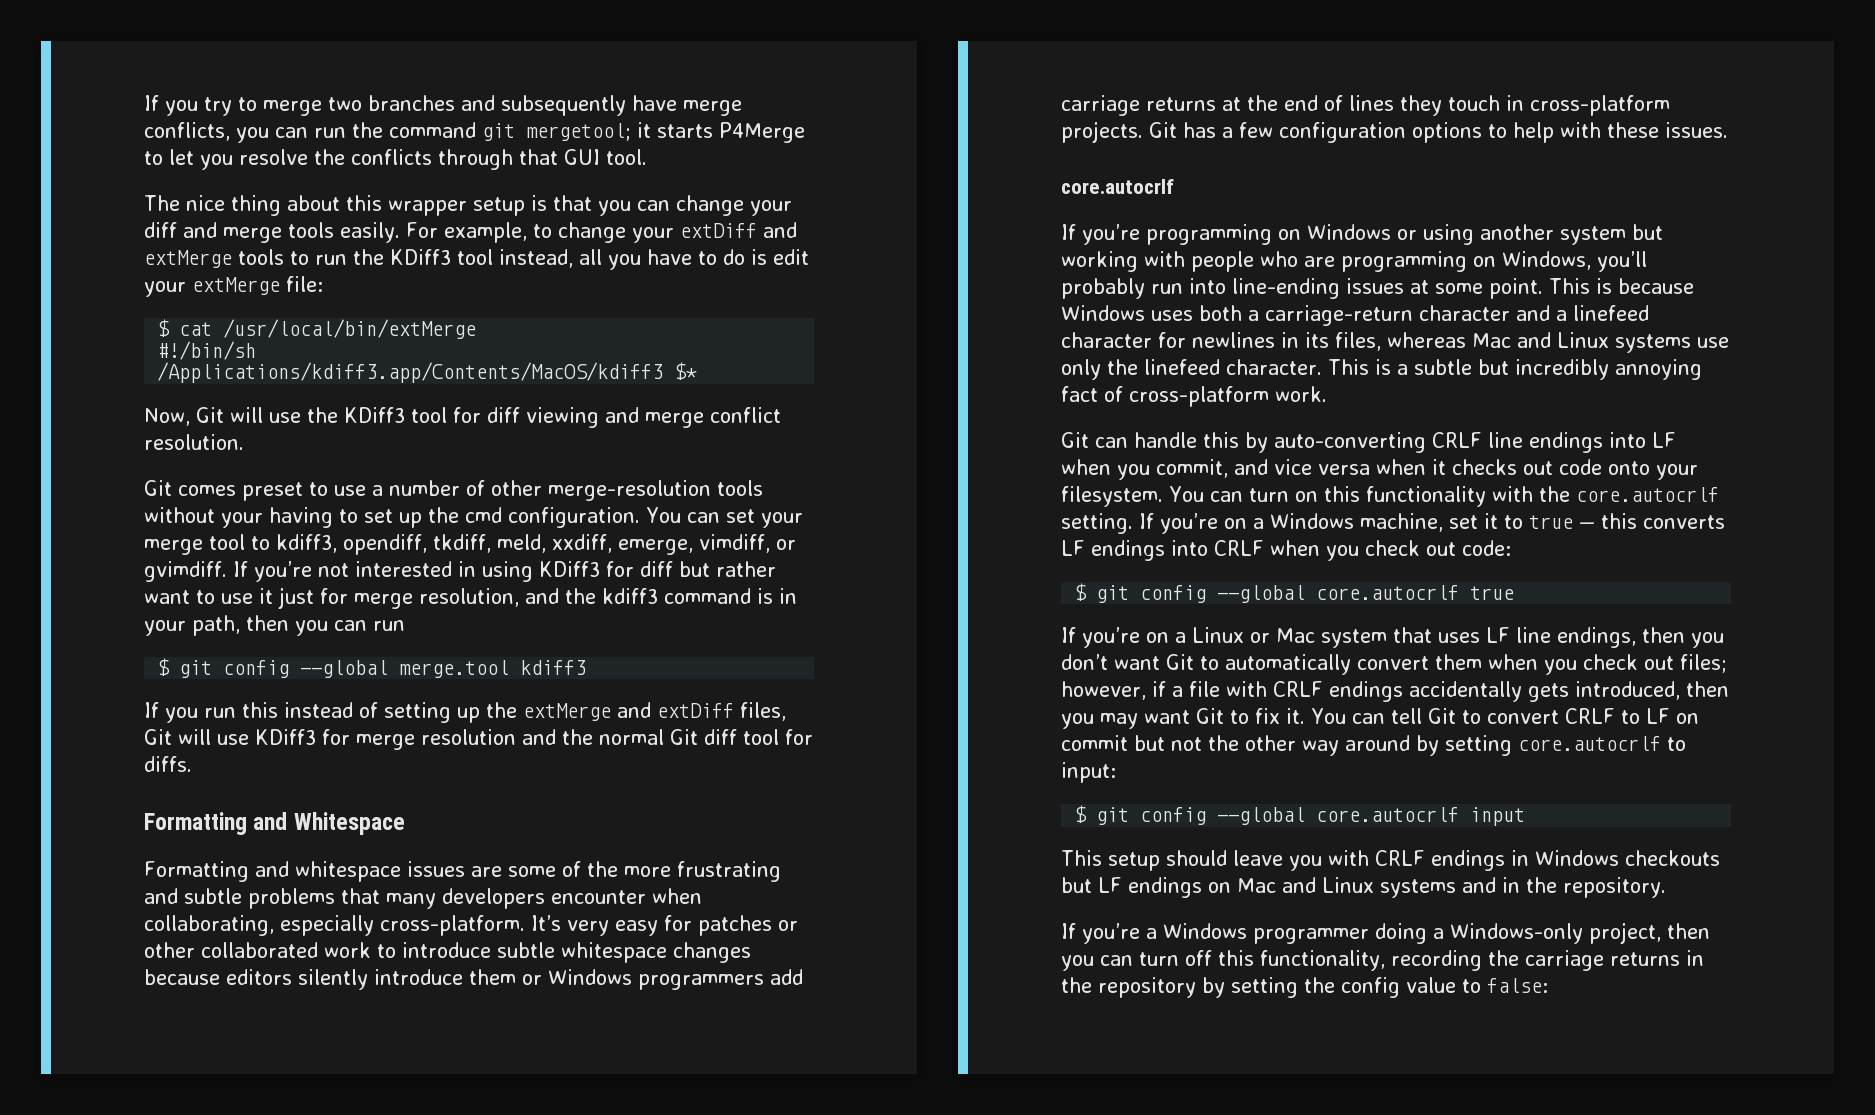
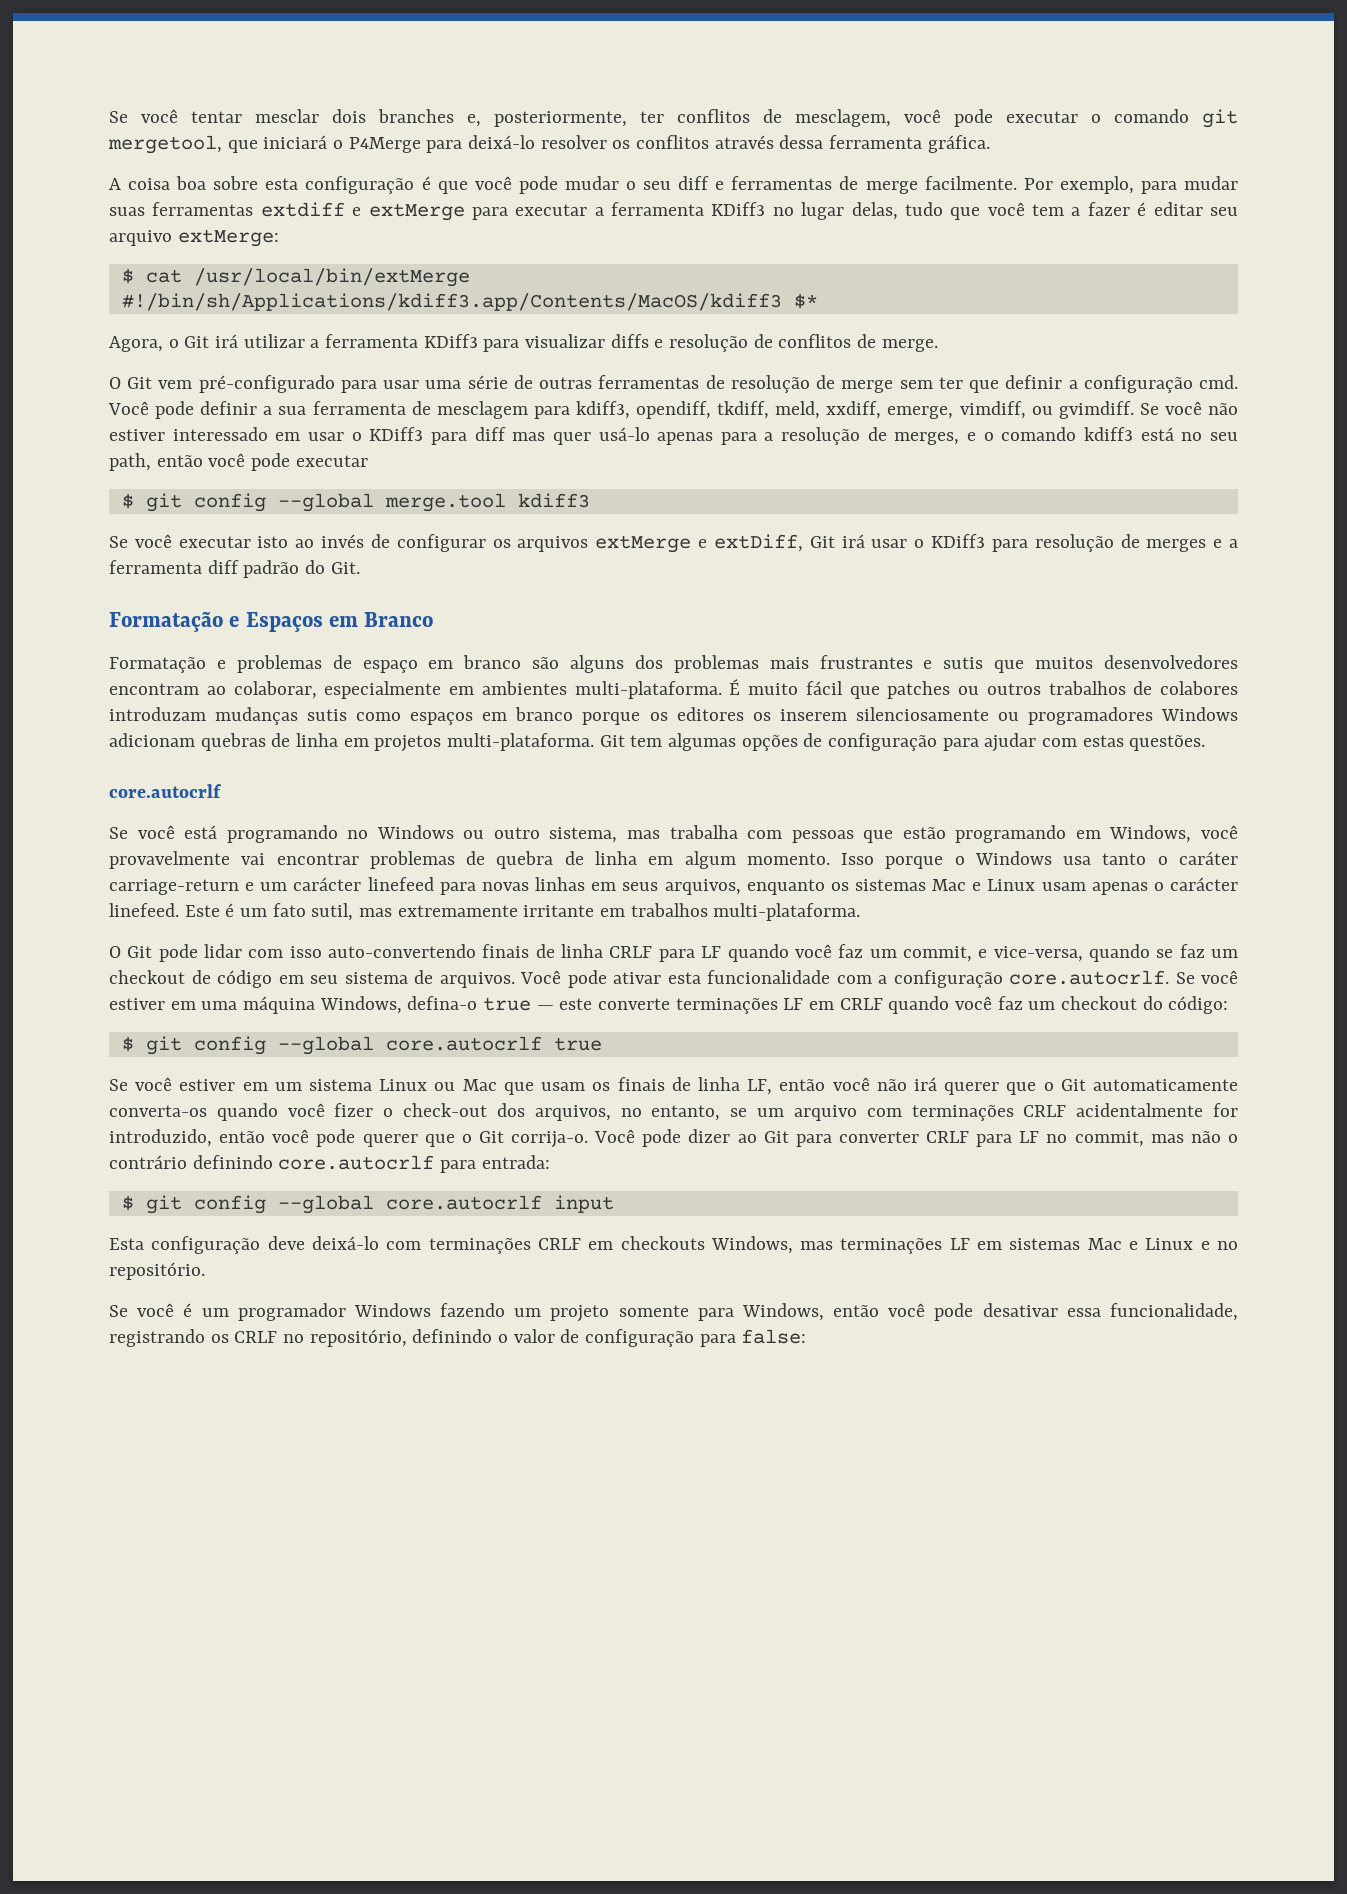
[144,95,742,116] [144,122,805,143] [144,149,647,170] [144,195,792,216] [144,222,797,243] [144,249,809,270] [144,276,323,297] If you try to merge two branches and subsequently have merge conflicts, you can run the command git mergetool; it starts P4Merge to let you resolve the conflicts through that GUI tool. // The nice thing about this wrapper setup is that you can change your diff and merge tools easily. For example, to change your extDiff and extMerge tools to run the KDiff3 tool instead, all you have to do is edit your extMerge file: -> [109,109,1238,128] [108,135,990,154] [109,176,1238,194] [109,202,1239,221] [109,229,279,247] Se você tentar mesclar dois branches e, posteriormente, ter conflitos de mesclagem, você pode executar o comando git mergetool, que iniciará o P4Merge para deixá-lo resolver os conflitos através dessa ferramenta gráfica. // A coisa boa sobre esta configuração é que você pode mudar o seu diff e ferramentas de merge facilmente. Por exemplo, para mudar suas ferramentas extdiff e extMerge para executar a ferramenta KDiff3 no lugar delas, tudo que você tem a fazer é editar seu arquivo extMerge:
[157,341,257,360] [157,362,664,383] #!/bin/sh // /Applications/kdiff3.app/Contents/MacOS/kdiff3 -> [121,293,782,311] #!/bin/sh/Applications/kdiff3.app/Contents/MacOS/kdiff3
[144,407,781,428] [144,434,244,450] [144,480,763,501] [144,507,803,528] [144,534,270,555] Now, Git will use the KDiff3 tool for diff viewing and merge conflict resolution. // Git comes preset to use a number of other merge-resolution tools without your having to set up the cmd configuration. You can set your merge tool to -> [109,334,938,352] [109,375,1238,393] [108,401,570,419] Agora, o Git irá utilizar a ferramenta KDiff3 para visualizar diffs e resolução de conflitos de merge. // O Git vem pré-configurado para usar uma série de outras ferramentas de resolução de merge sem ter que definir a configuração cmd. Você pode definir a sua ferramenta de mesclagem para
[776,539,796,550] [144,561,776,582] [144,587,797,609] [144,615,405,636] or gvimdiff. If you’re not interested in using KDiff3 for diff but rather want to use it just for merge resolution, and the kdiff3 command is in your path, then you can run -> [1031,401,1238,419] [109,427,1239,445] [109,453,368,471] ou gvimdiff. Se você não estiver interessado em usar o KDiff3 para diff mas quer usá-lo apenas para a resolução de merges, e o comando kdiff3 está no seu path, então você pode executar
[144,702,786,723] [144,729,813,750] [144,756,192,772] [144,812,405,835] [144,861,781,882] [144,888,702,909] [144,915,798,936] [144,942,751,963] [144,969,803,990] [1061,95,1670,116] [1061,121,1728,143] [1061,179,1174,194] [1061,224,1663,245] [1061,251,1647,272] [1061,278,1694,299] [1061,305,1649,326] [1061,332,1729,353] [1061,359,1702,380] [1061,386,1327,407] [1061,432,1676,453] [1061,459,1698,480] [1061,486,1719,507] [1061,513,1725,534] [1061,540,1511,561] If you run this instead of setting up the extMerge and extDiff files, Git will use KDiff3 for merge resolution and the normal Git diff tool for diffs. // Formatting and Whitespace // Formatting and whitespace issues are some of the more frustrating and subtle problems that many developers encounter when collaborating, especially cross-platform. It’s very easy for patches or other collaborated work to introduce subtle whitespace changes because editors silently introduce them or Windows programmers add carriage returns at the end of lines they touch in cross-platform projects. Git has a few configuration options to help with these issues. // core.autocrlf // If you’re programming on Windows or using another system but working with people who are programming on Windows, you’ll probably run into line-ending issues at some point. This is because Windows uses both a carriage-return character and a linefeed character for newlines in its files, whereas Mac and Linux systems use only the linefeed character. This is a subtle but incredibly annoying fact of cross-platform work. // Git can handle this by auto-converting CRLF line endings into LF when you commit, and vice versa when it checks out code onto your filesystem. You can turn on this functionality with the core.autocrlf setting. If you’re on a Windows machine, set it to true — this converts LF endings into CRLF when you check out code: -> [109,534,1239,553] [109,560,360,578] [109,611,434,632] [109,655,1238,673] [109,679,1238,699] [109,707,1239,725] [109,733,1206,752] [109,784,222,798] [109,825,1238,843] [109,851,1239,869] [109,877,1238,895] [109,903,861,921] [109,944,1238,962] [109,970,1238,988] [109,996,1229,1014] Se você executar isto ao invés de configurar os arquivos extMerge e extDiff, Git irá usar o KDiff3 para resolução de merges e a ferramenta diff padrão do Git. // Formatação e Espaços em Branco // Formatação e problemas de espaço em branco são alguns dos problemas mais frustrantes e sutis que muitos desenvolvedores encontram ao colaborar, especialmente em ambientes multi-plataforma. É muito fácil que patches ou outros trabalhos de colabores introduzam mudanças sutis como espaços em branco porque os editores os inserem silenciosamente ou programadores Windows adicionam quebras de linha em projetos multi-plataforma. Git tem algumas opções de configuração para ajudar com estas questões. // core.autocrlf // Se você está programando no Windows ou outro sistema, mas trabalha com pessoas que estão programando em Windows, você provavelmente vai encontrar problemas de quebra de linha em algum momento. Isso porque o Windows usa tanto o caráter carriage-return e um carácter linefeed para novas linhas em seus arquivos, enquanto os sistemas Mac e Linux usam apenas o carácter linefeed. Este é um fato sutil, mas extremamente irritante em trabalhos multi-plataforma. // O Git pode lidar com isso auto-convertendo finais de linha CRLF para LF quando você faz um commit, e vice-versa, quando se faz um checkout de código em seu sistema de arquivos. Você pode ativar esta funcionalidade com a configuração core.autocrlf. Se você estiver em uma máquina Windows, defina-o true — este converte terminações LF em CRLF quando você faz um checkout do código:
[1061,627,1724,648] [1061,654,1727,675] [1061,681,1729,702] [1061,708,1699,729] [1061,735,1686,756] [1061,762,1116,783] If you’re on a Linux or Mac system that uses LF line endings, then you don’t want Git to automatically convert them when you check out files; however, if a file with CRLF endings accidentally gets introduced, then you may want Git to fix it. You can tell Git to convert CRLF to LF on commit but not the other way around by setting core.autocrlf to input: -> [109,1077,1239,1095] [109,1103,1239,1121] [109,1129,1239,1148] [109,1155,550,1173] Se você estiver em um sistema Linux ou Mac que usam os finais de linha LF, então você não irá querer que o Git automaticamente converta-os quando você fizer o check-out dos arquivos, no entanto, se um arquivo com terminações CRLF acidentalmente for introduzido, então você pode querer que o Git corrija-o. Você pode dizer ao Git para converter CRLF para LF no commit, mas não o contrário definindo core.autocrlf para entrada:
[1061,850,1720,871] [1061,877,1666,898] [1061,922,1710,944] [1061,950,1704,971] [1061,977,1481,998] This setup should leave you with CRLF endings in Windows checkouts but LF endings on Mac and Linux systems and in the repository. // If you’re a Windows programmer doing a Windows-only project, then you can turn off this functionality, recording the carriage returns in the repository by setting the config value to -> [109,1236,1238,1254] [109,1262,205,1280] [109,1303,1238,1322] [109,1329,736,1347] Esta configuração deve deixá-lo com terminações CRLF em checkouts Windows, mas terminações LF em sistemas Mac e Linux e no repositório. // Se você é um programador Windows fazendo um projeto somente para Windows, então você pode desativar essa funcionalidade, registrando os CRLF no repositório, definindo o valor de configuração para

